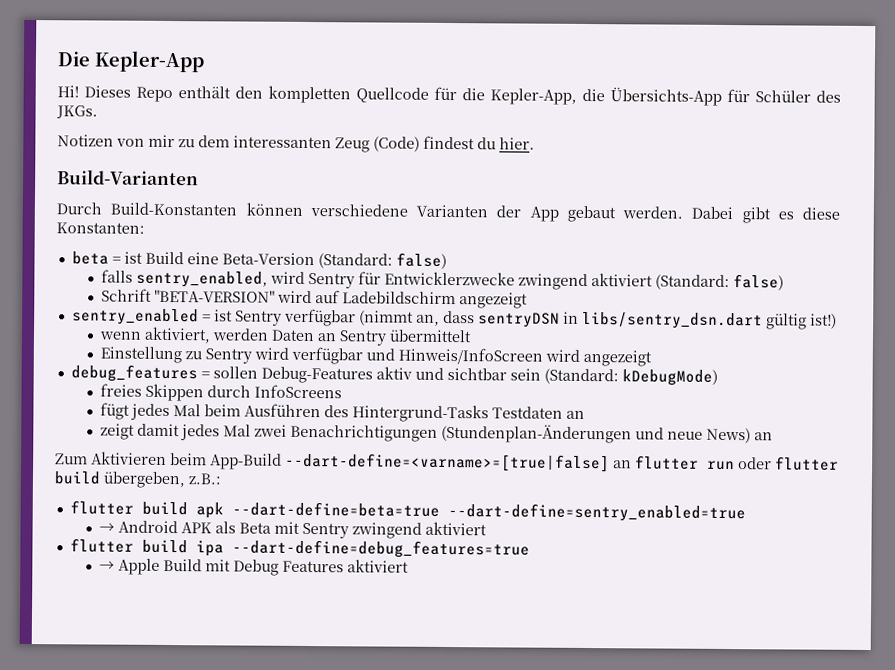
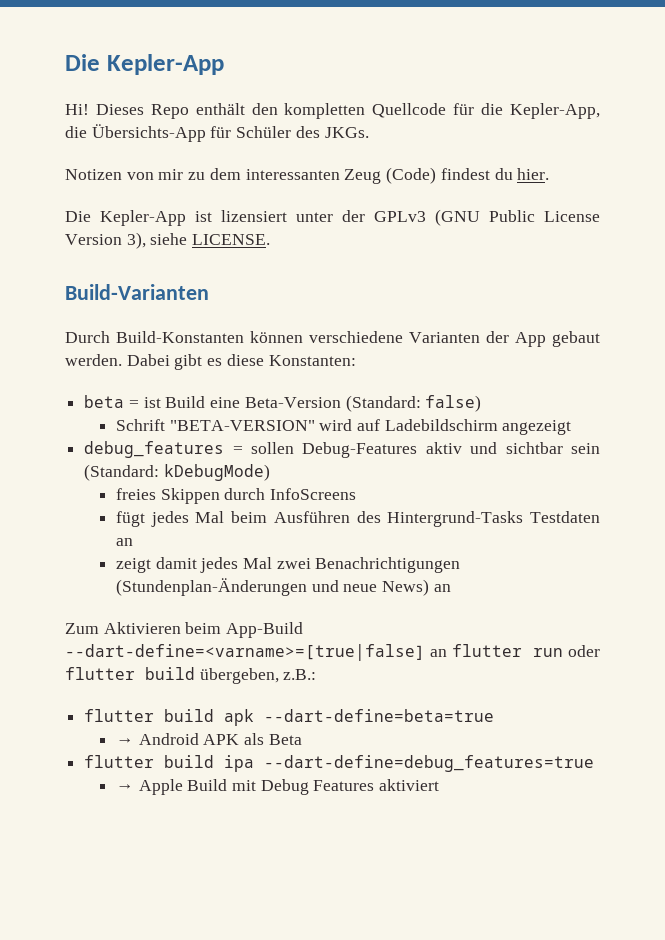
(535, 143) none -> [65,209,600,226] [65,232,271,249] // Die Kepler-App ist lizensiert unter der GPLv3 (GNU Public License Version 3), siehe LICENSE.
[100,269,784,291] // falls sentry_enabled, wird Sentry für Entwicklerzwecke zwingend aktiviert (Standard: false) -> (482, 403) none
[71,308,837,330] [98,326,472,346] [99,346,652,367] // sentry_enabled = ist Sentry verfügbar (nimmt an, dass sentryDSN in libs/sentry_dsn.dart gültig ist!) // wenn aktiviert, werden Daten an Sentry übermittelt // Einstellung zu Sentry wird verfügbar und Hinweis/InfoScreen wird angezeigt -> (572, 427) none
[447,503,746,523] --dart-define=sentry_enabled=true -> (495, 715) none
[273,521,487,539] mit Sentry zwingend aktiviert -> (302, 739) none

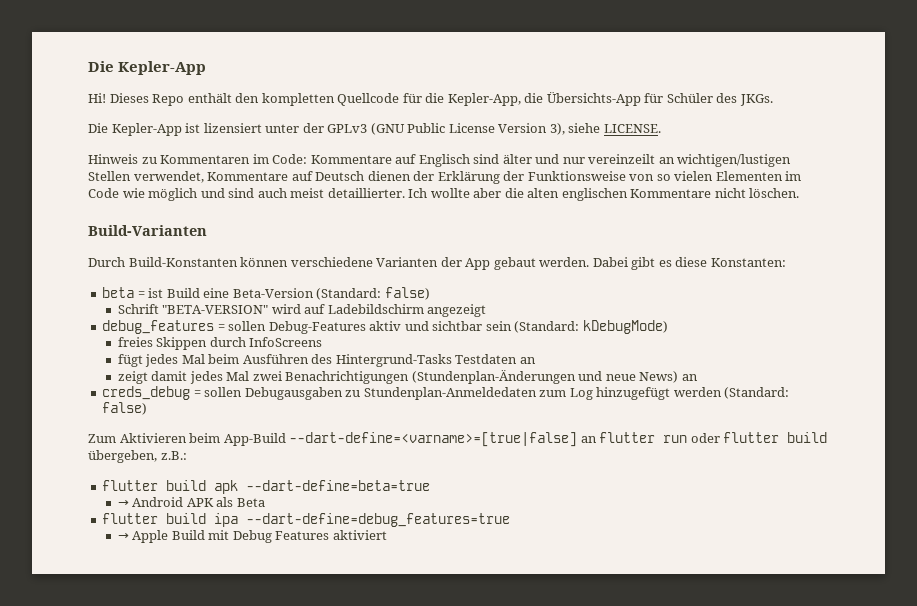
[65,167,550,184] // Notizen von mir zu dem interessanten Zeug (Code) findest du hier. -> (773, 100) none
(271, 239) none -> [88,154,792,167] [88,171,802,184] [88,188,800,201] // Hinweis zu Kommentaren im Code: Kommentare auf Englisch sind älter und nur vereinzeilt an wichtigen/lustigen Stellen verwendet, Kommentare auf Deutsch dienen der Erklärung der Funktionsweise von so vielen Elementen im Code wie möglich und sind auch meist detaillierter. Ich wollte aber die alten englischen Kommentare nicht löschen.
(451, 588) none -> [102,386,790,400] [102,402,148,415] // creds_debug = sollen Debugausgaben zu Stundenplan-Anmeldedaten zum Log hinzugefügt werden (Standard: false)

